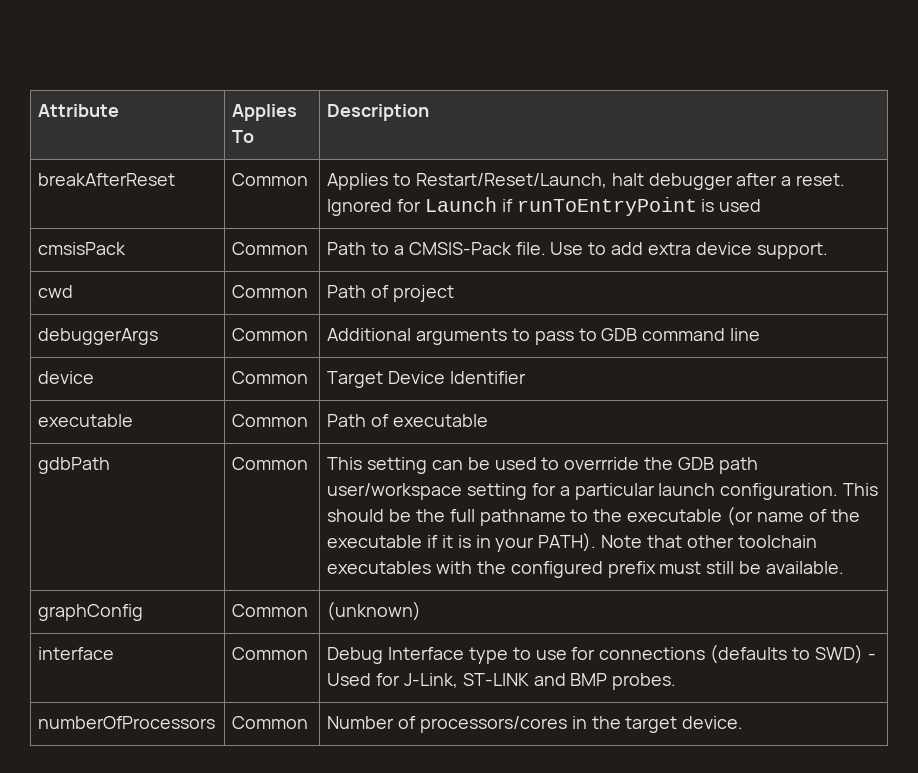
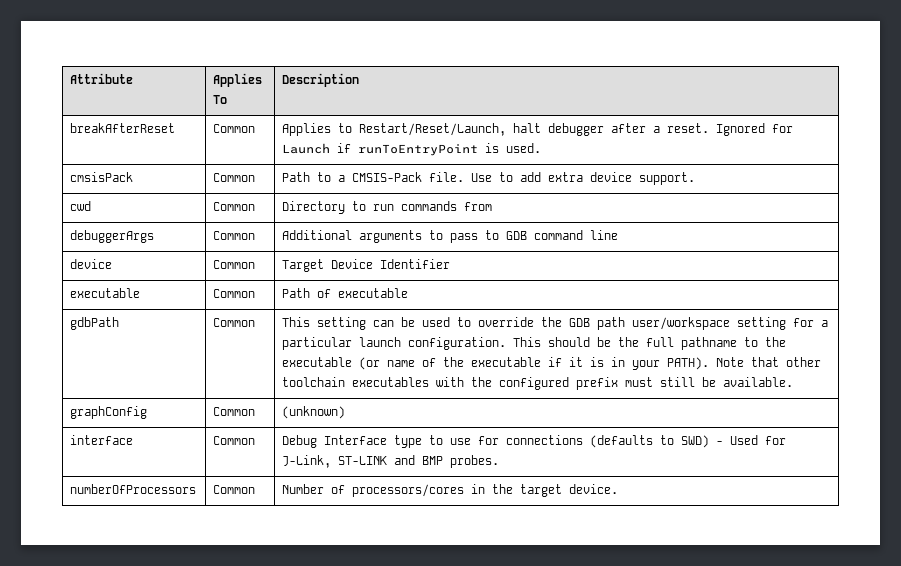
[719,199,762,212] used -> [506,143,542,153] used.
[327,285,454,302] Path of project -> [282,201,493,214] Directory to run commands from
[564,457,640,470] overrride -> [478,317,535,327] override

